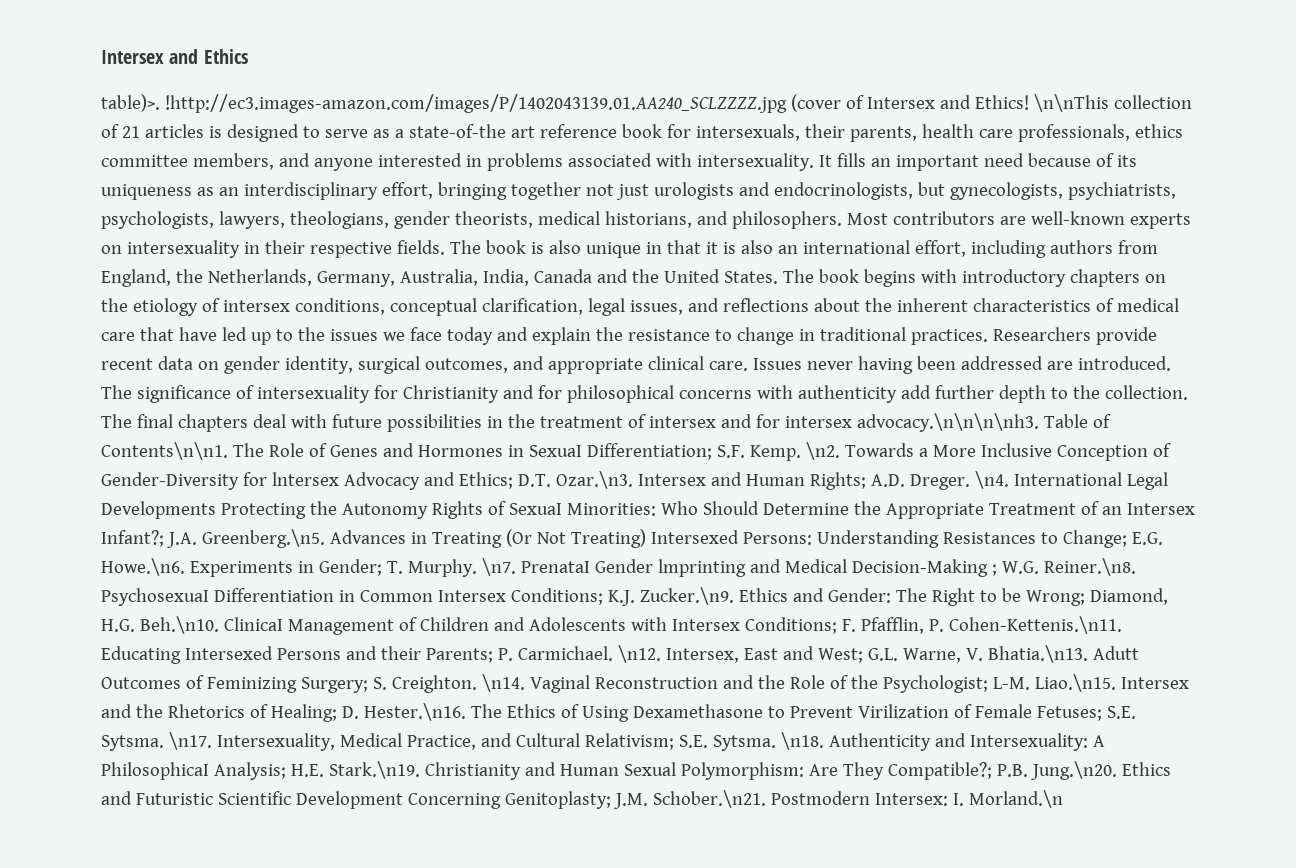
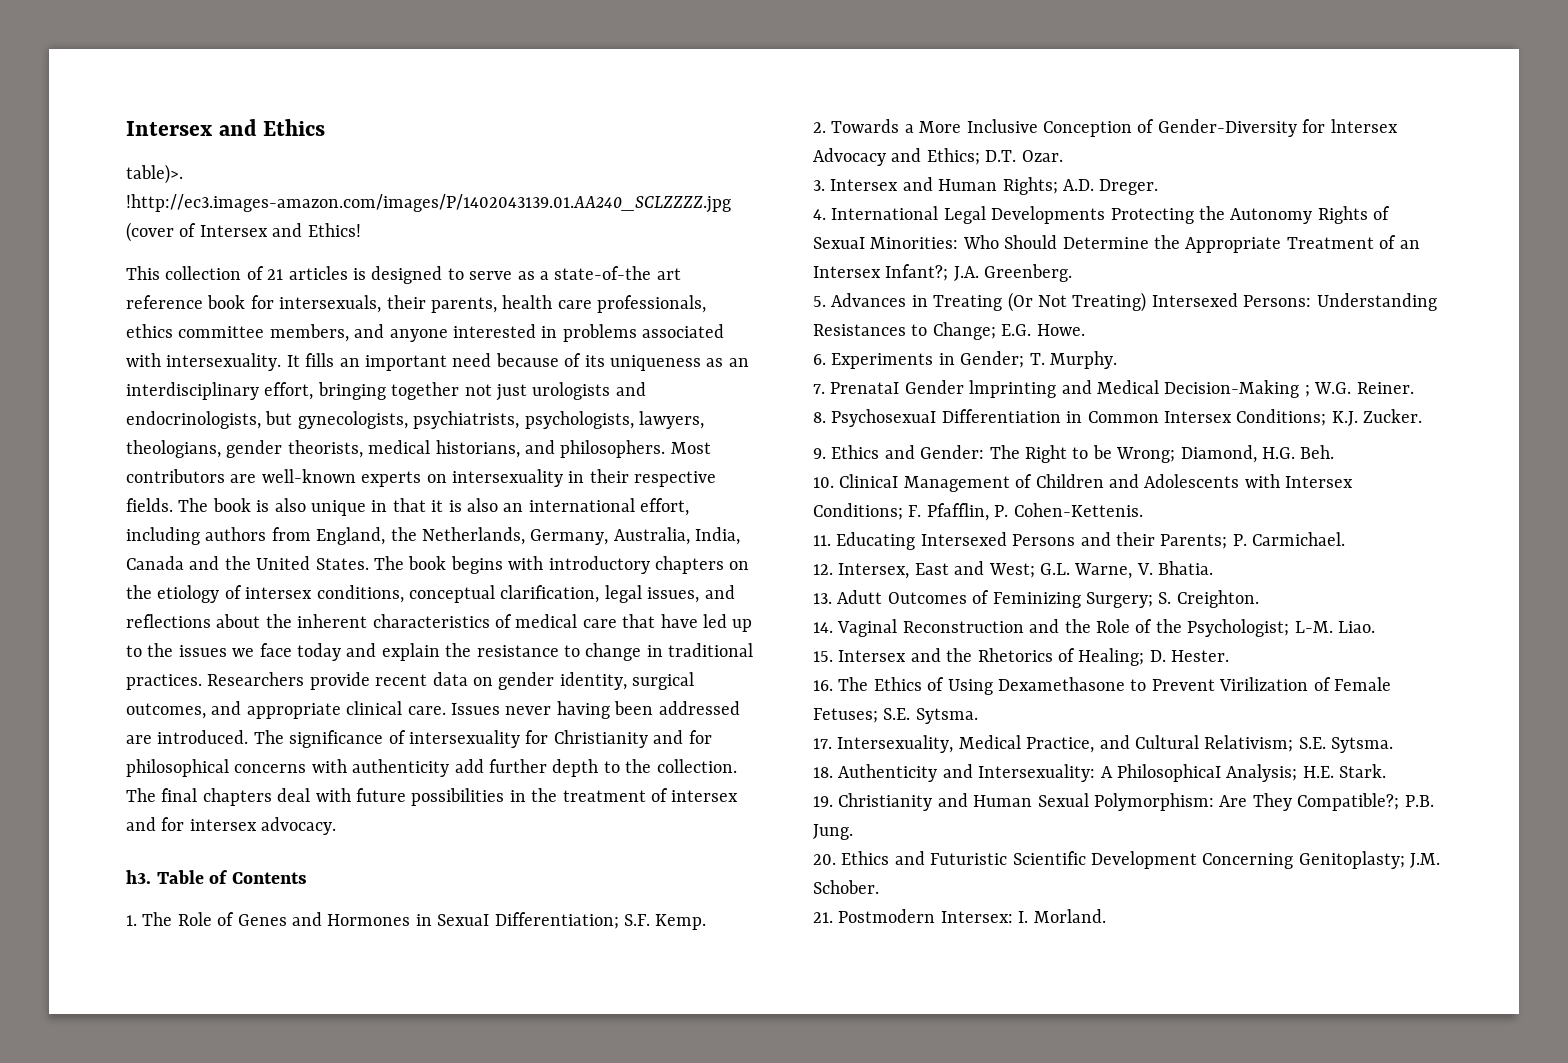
[1033,94,1109,112] \n\nThis -> [126,266,160,280] // This
[856,413,1111,432] [101,442,228,460] advocacy.\n\n\n\nh3. Table of Contents\n\n1. -> [261,817,337,835] [126,870,308,884] [126,915,137,926] advocacy. // h3. Table of Contents // 1.
[805,442,840,460] \n2. -> [813,122,826,133] // 2.
[555,471,633,489] Ozar.\n3. -> [1021,150,1063,162] [813,180,825,191] Ozar. // 3.
[974,471,1009,489] \n4. -> [813,209,826,220] // 4.
[201,529,325,548] Greenberg.\n5. -> [984,264,1073,282] [813,296,826,307] Greenberg. // 5.
[101,558,185,576] Howe.\n6. -> [1036,324,1085,336] [813,354,826,365] Howe. // 6.
[481,558,516,576] \n7. -> [813,384,825,394] // 7.
[1043,558,1136,576] Reiner.\n8. -> [1356,382,1414,394] [813,412,826,423] Reiner. // 8.
[639,587,734,605] Zucker.\n9. -> [1363,409,1423,423] [813,448,826,459] Zucker. // 9.
[139,616,219,634] Beh.\n10. -> [1300,445,1335,459] [813,477,834,488] Beh. // 10.
[948,616,1122,634] Cohen-Kettenis.\n11. -> [1013,503,1143,517] [813,535,831,546] Cohen-Kettenis. // 11.
[617,645,661,663] \n12. -> [813,564,833,575] // 12.
[987,645,1088,663] Bhatia.\n13. -> [1158,561,1214,575] [813,593,832,604] Bhatia. // 13.
[481,674,525,692] \n14. -> [813,622,833,633] // 14.
[1034,674,1116,692] Liao.\n15. -> [1338,621,1375,633] [813,651,833,662] Liao. // 15.
[363,703,466,721] Hester.\n16. -> [1171,650,1230,662] [813,680,833,691] Hester. // 16.
[168,732,212,750] \n17. -> [813,738,832,749] // 17.
[780,732,824,750] \n18. -> [813,767,833,778] // 18.
[328,761,420,779] Stark.\n19. -> [1339,764,1387,778] [813,796,833,807] Stark. // 19.
[1030,761,1117,780] Jung.\n20. -> [813,824,853,840] [813,854,836,865] Jung. // 20.
[652,790,766,808] Schober.\n21. -> [813,880,879,894] [813,912,833,923] Schober. // 21.
[968,790,1063,808] Morland.\n -> [1033,909,1106,923] Morland.

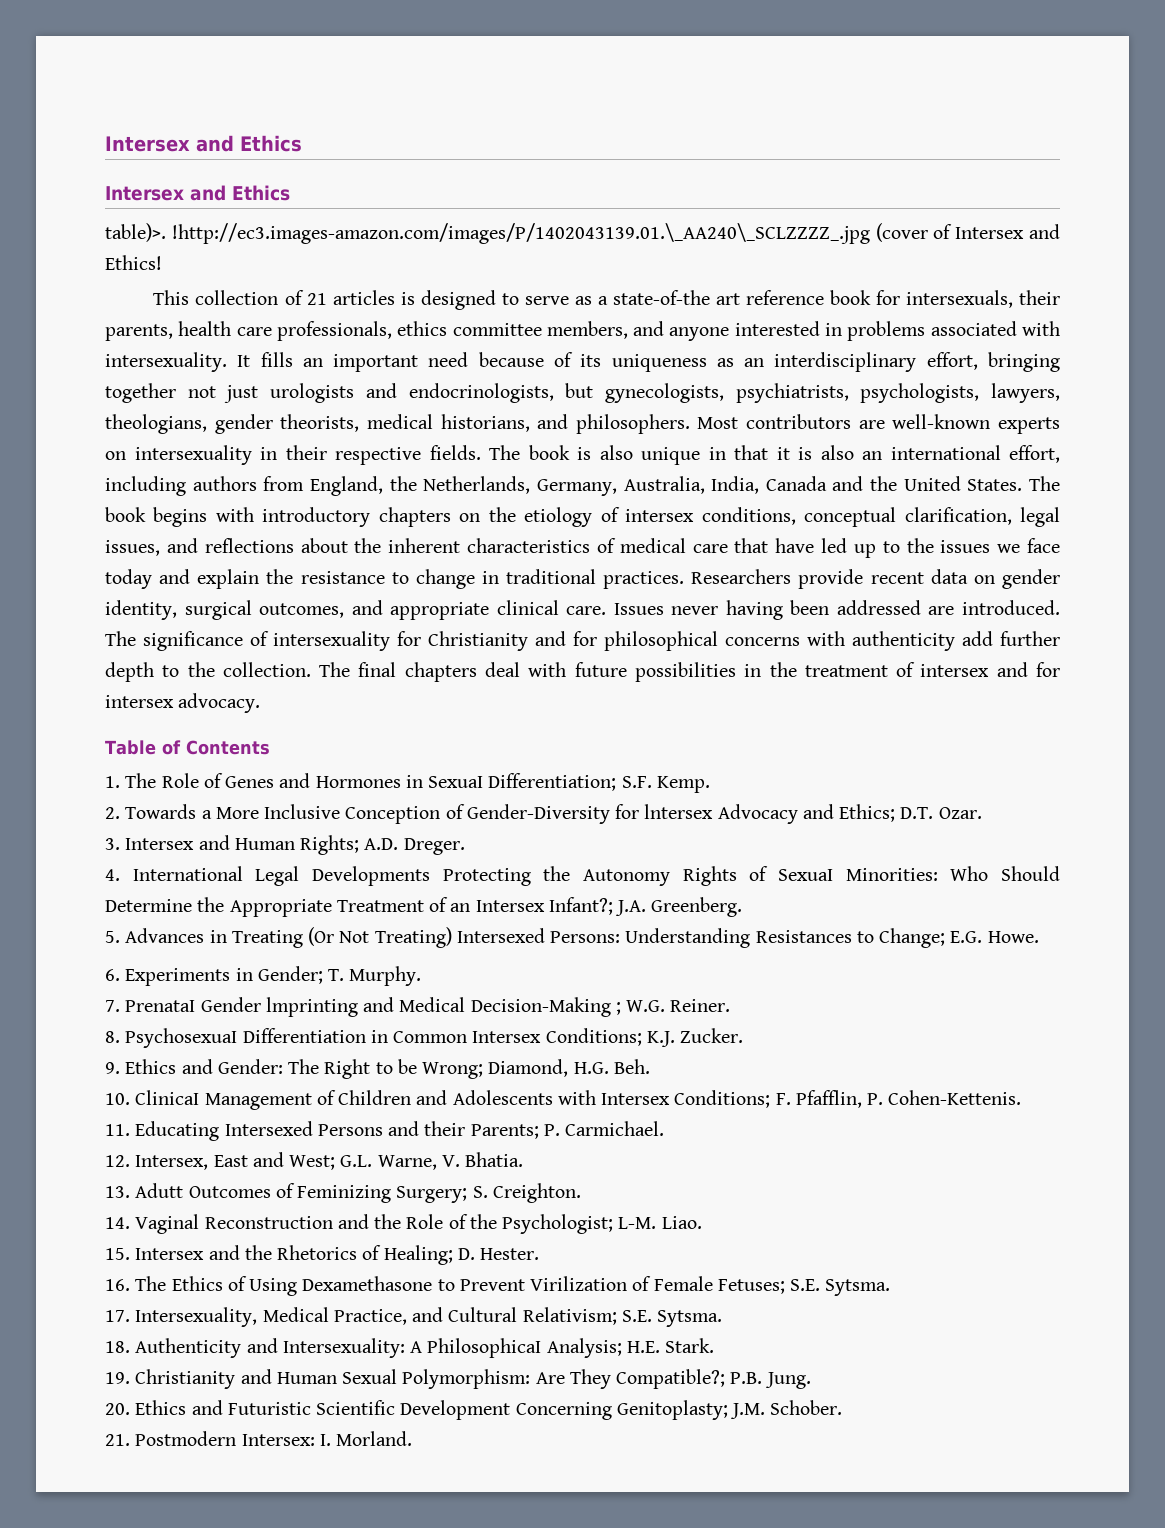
[126,119,326,136] Intersex and Ethics -> [105,135,302,152] [105,185,290,201] Intersex and Ethics // Intersex and Ethics
[126,194,731,213] !http://ec3.images-amazon.com/images/P/1402043139.01.AA240_SCLZZZZ.jpg -> [171,223,870,244] !http://ec3.images-amazon.com/images/P/1402043139.01.\_AA240\_SCLZZZZ_.jpg
[126,870,151,884] h3. -> (261, 703) none

